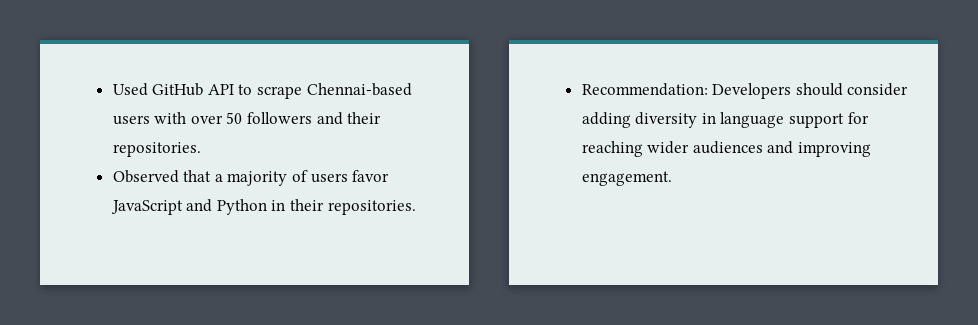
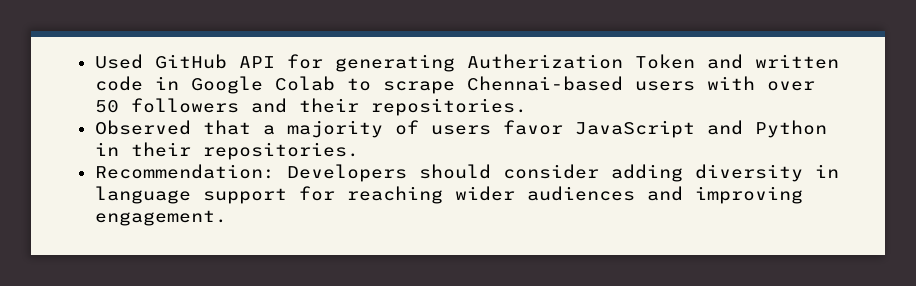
(234, 89) none -> [286,54,839,72] [94,76,335,94] for generating Autherization Token and written code in Google Colab

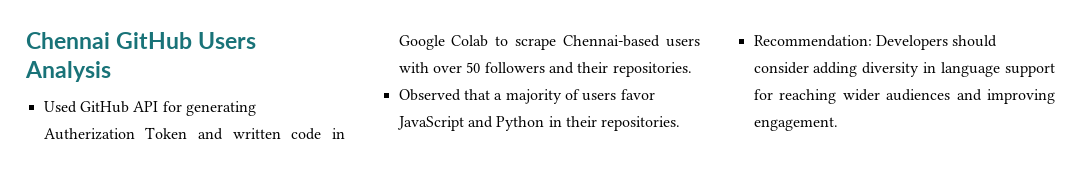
(94, 61) none -> [26,32,257,49] [25,61,111,82] Chennai GitHub Users Analysis //

